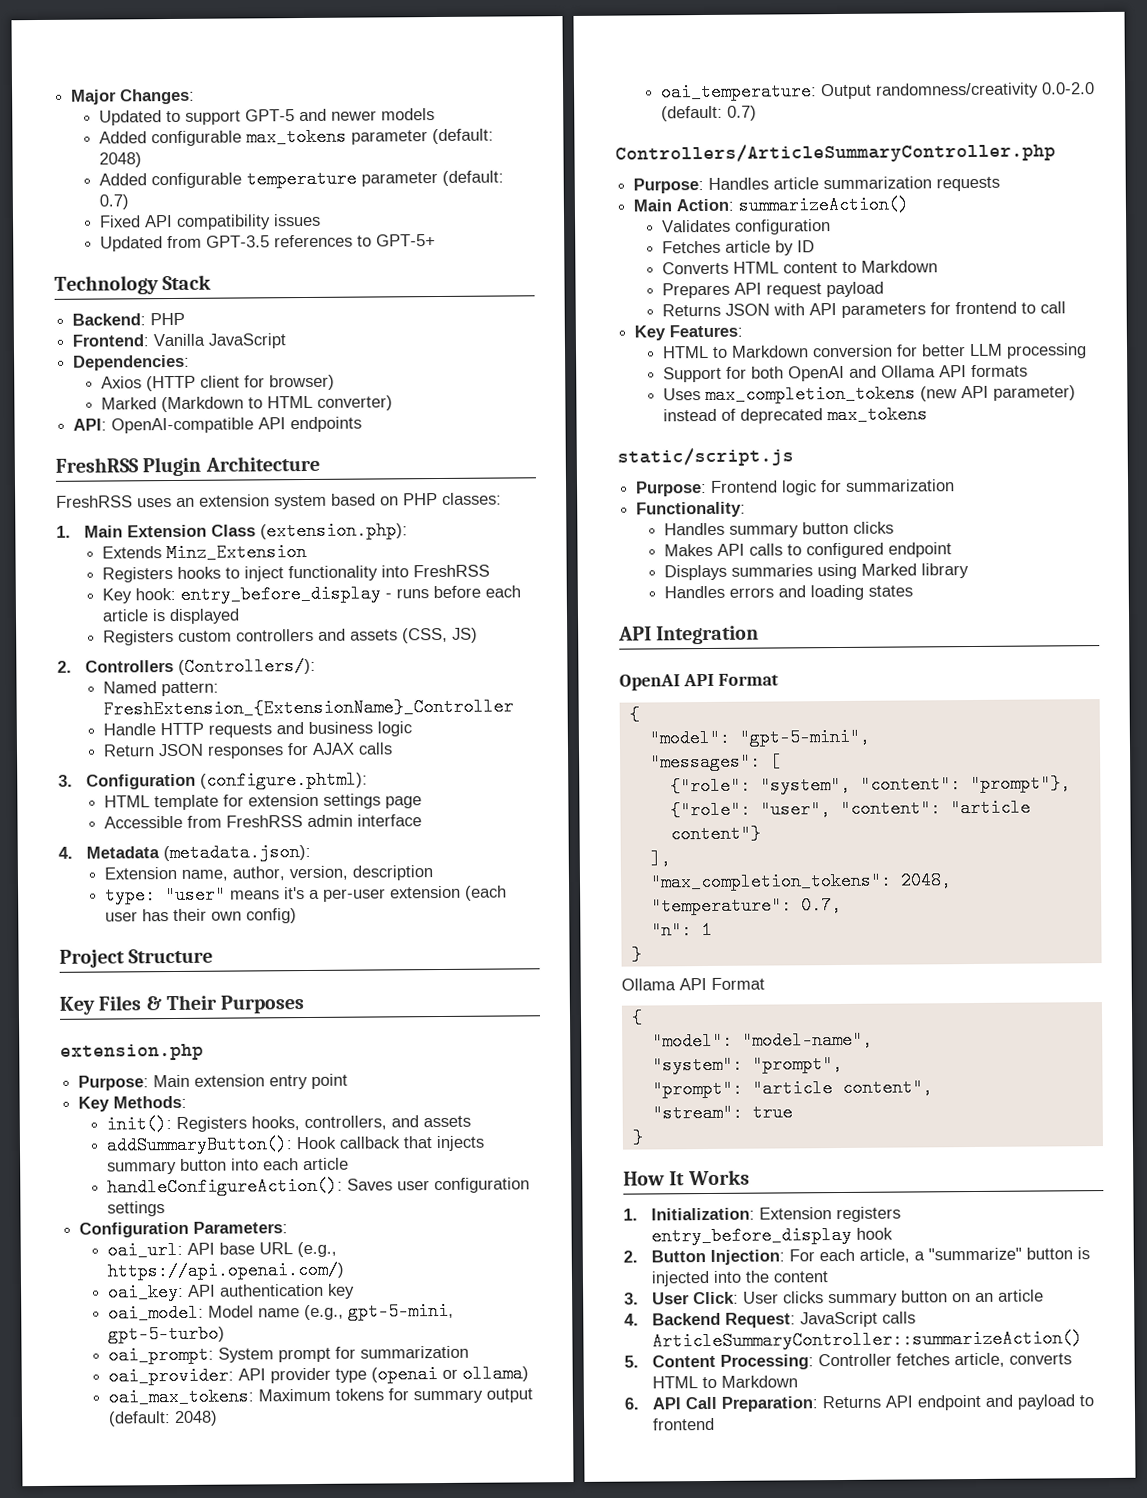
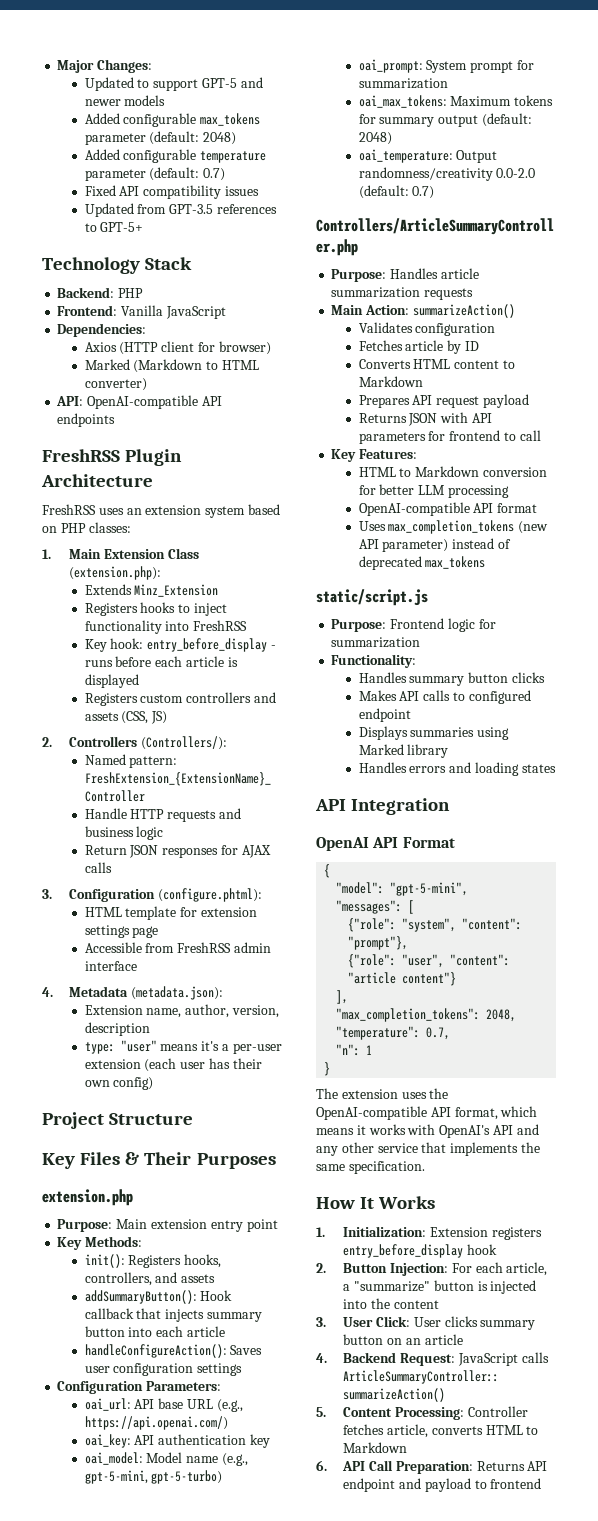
[108,1364,530,1386] // oai_provider: API provider type (openai or ollama) -> (448, 83) none
[663,364,1029,383] Support for both OpenAI and Ollama API formats -> [358,502,538,516] OpenAI-compatible API format
[621,977,765,991] [630,1008,643,1027] [651,1030,873,1051] [651,1054,843,1075] [651,1078,933,1099] [651,1103,793,1123] [631,1128,643,1147] Ollama API Format // { // "model": "model-name", // "system": "prompt", // "prompt": "article content", // "stream": true // } -> [316,1088,449,1099] [316,1106,538,1120] [316,1124,539,1138] [316,1142,540,1156] [316,1161,425,1174] The extension uses the OpenAI-compatible API format, which means it works with OpenAI's API and any other service that implements the same specification.

